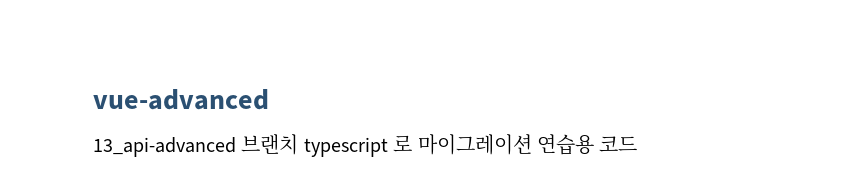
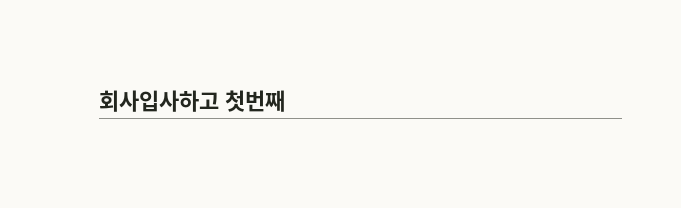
[93,89,269,110] [93,134,638,157] vue-advanced // 13_api-advanced 브랜치 typescript 로 마이그레이션 연습용 코드 -> [99,90,285,112] 회사입사하고 첫번째

